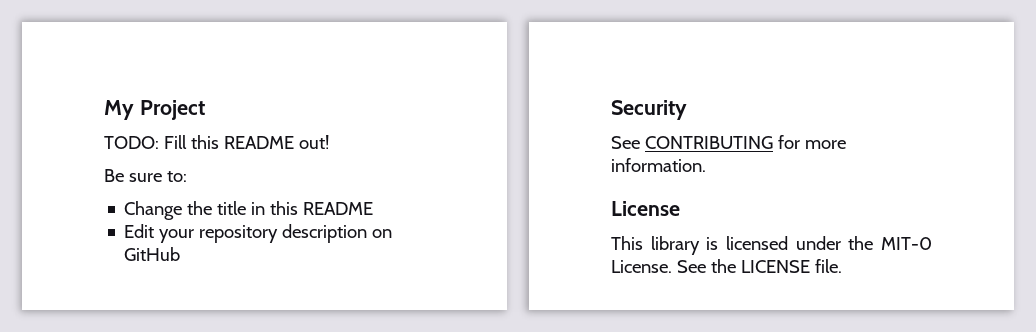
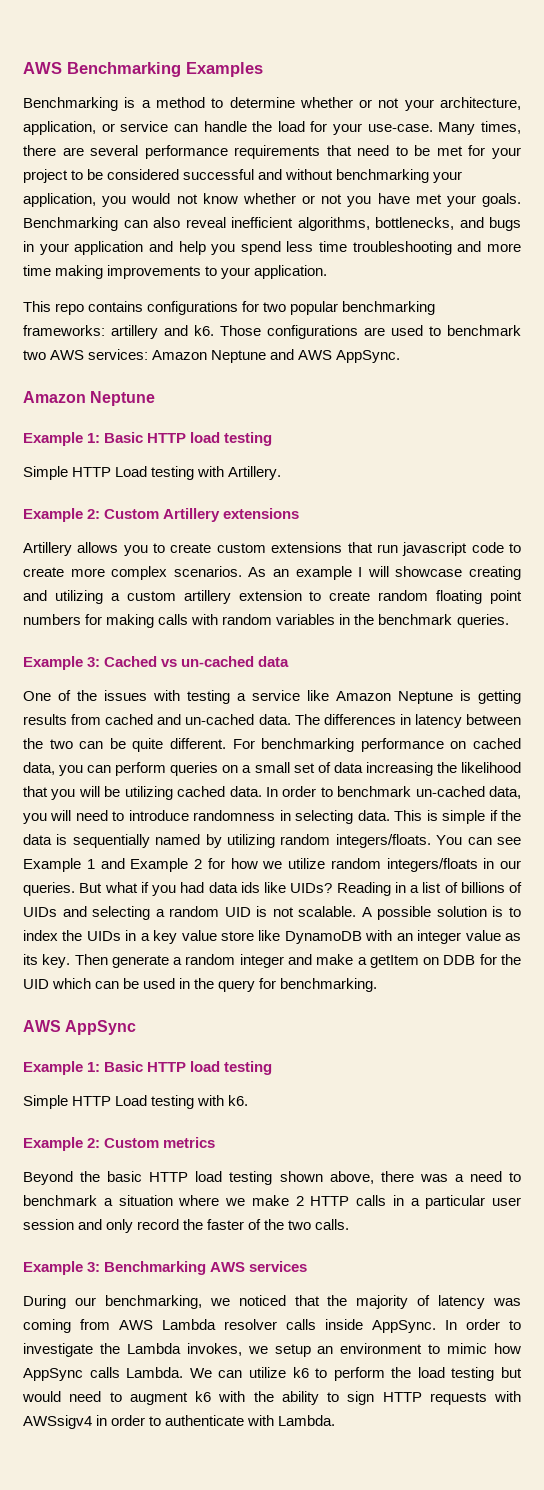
[104,100,205,120] [104,135,329,149] [104,169,187,182] [124,201,374,220] [124,224,393,243] [124,247,181,261] [611,100,687,120] [611,135,846,149] [611,158,706,172] [611,201,680,216] [611,236,933,255] [611,259,842,273] My Project // TODO: Fill this README out! // Be sure to: // Change the title in this README // Edit your repository description on GitHub // Security // See CONTRIBUTING for more information. // License // This library is licensed under the MIT-0 License. See the LICENSE file. -> [23,62,263,77] [23,97,521,111] [23,121,521,135] [23,145,521,159] [23,169,463,183] [23,193,522,207] [23,217,521,231] [23,241,521,255] [23,265,328,279] [23,301,436,315] [23,325,521,339] [23,349,401,363] [23,391,156,406] [23,432,273,446] [23,466,282,480] [23,508,300,522] [23,542,522,556] [23,566,522,580] [23,590,522,604] [23,614,509,628] [23,656,290,670] [23,690,521,704] [23,714,522,728] [23,738,521,752] [23,762,521,776] [23,786,521,800] [23,810,521,824] [23,834,521,848] [23,858,521,872] [23,882,522,896] [23,906,522,920] [23,930,521,944] [23,954,521,968] [23,978,378,992] [23,1020,137,1035] [23,1061,273,1075] [23,1095,249,1109] [23,1137,216,1151] [23,1171,521,1185] [23,1195,521,1209] [23,1219,350,1233] [23,1261,308,1275] [23,1295,521,1309] [23,1319,521,1333] [23,1343,521,1357] [23,1367,522,1381] [22,1391,521,1405] [23,1415,336,1429] AWS Benchmarking Examples // Benchmarking is a method to determine whether or not your architecture, application, or service can handle the load for your use-case. Many times, there are several performance requirements that need to be met for your project to be considered successful and without benchmarking your application, you would not know whether or not you have met your goals. Benchmarking can also reveal inefficient algorithms, bottlenecks, and bugs in your application and help you spend less time troubleshooting and more time making improvements to your application. // This repo contains configurations for two popular benchmarking frameworks: artillery and k6. Those configurations are used to benchmark two AWS services: Amazon Neptune and AWS AppSync. // Amazon Neptune // Example 1: Basic HTTP load testing // Simple HTTP Load testing with Artillery. // Example 2: Custom Artillery extensions // Artillery allows you to create custom extensions that run javascript code to create more complex scenarios. As an example I will showcase creating and utilizing a custom artillery extension to create random floating point numbers for making calls with random variables in the benchmark queries. // Example 3: Cached vs un-cached data // One of the issues with testing a service like Amazon Neptune is getting results from cached and un-cached data. The differences in latency between the two can be quite different. For benchmarking performance on cached data, you can perform queries on a small set of data increasing the likelihood that you will be utilizing cached data. In order to benchmark un-cached data, you will need to introduce randomness in selecting data. This is simple if the data is sequentially named by utilizing random integers/floats. You can see Example 1 and Example 2 for how we utilize random integers/floats in our queries. But what if you had data ids like UIDs? Reading in a list of billions of UIDs and selecting a random UID is not scalable. A possible solution is to index the UIDs in a key value store like DynamoDB with an integer value as its key. Then generate a random integer and make a getItem on DDB for the UID which can be used in the query for benchmarking. // AWS AppSync // Example 1: Basic HTTP load testing // Simple HTTP Load testing with k6. // Example 2: Custom metrics // Beyond the basic HTTP load testing shown above, there was a need to benchmark a situation where we make 2 HTTP calls in a particular user session and only record the faster of the two calls. // Example 3: Benchmarking AWS services // During our benchmarking, we noticed that the majority of latency was coming from AWS Lambda resolver calls inside AppSync. In order to investigate the Lambda invokes, we setup an environment to mimic how AppSync calls Lambda. We can utilize k6 to perform the load testing but would need to augment k6 with the ability to sign HTTP requests with AWSsigv4 in order to authenticate with Lambda.

